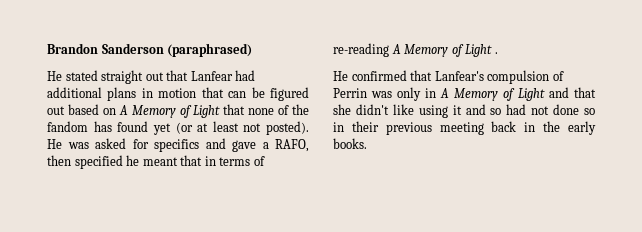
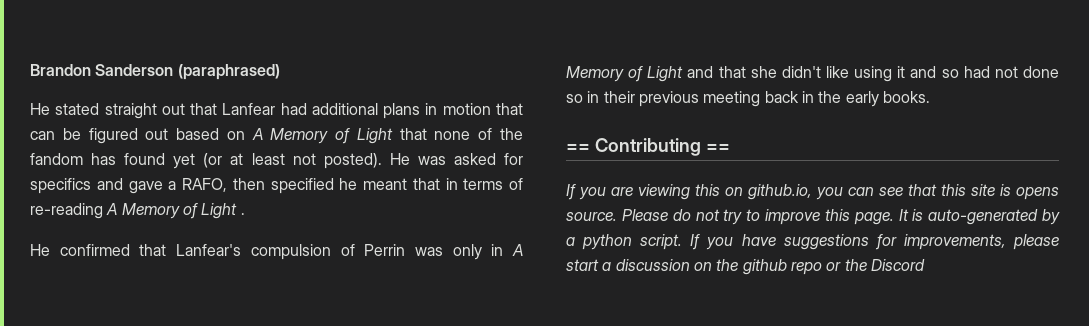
(367, 143) none -> [566,138,730,156] [566,184,1059,200] [566,209,1060,225] [566,234,1059,250] [566,259,925,275] // == Contributing == // If you are viewing this on github.io, you can see that this site is opens source. Please do not try to improve this page. It is auto-generated by a python script. If you have suggestions for improvements, please start a discussion on the github repo or the Discord

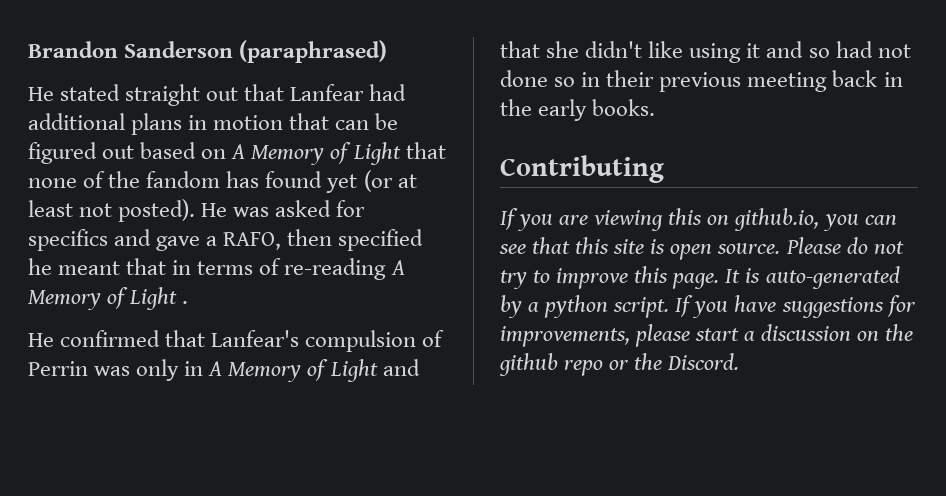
[566,144,590,152] == -> (656, 107) none
[705,144,730,152] == -> (664, 169) none
[1016,187,1059,200] opens -> [670,244,713,260] open
[870,259,925,271] Discord -> [667,353,740,370] Discord.

